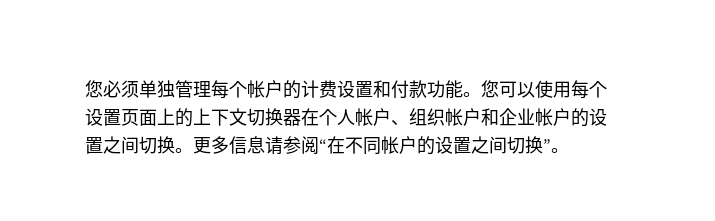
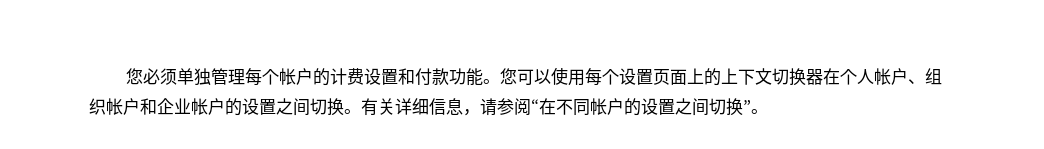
[193,136,265,154] 更多信息 -> [361,98,480,116] 有关详细信息，

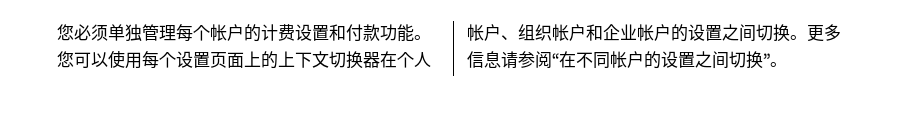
[361,98,480,116] 有关详细信息， -> [807,24,841,42] [467,51,501,68] 更多信息

